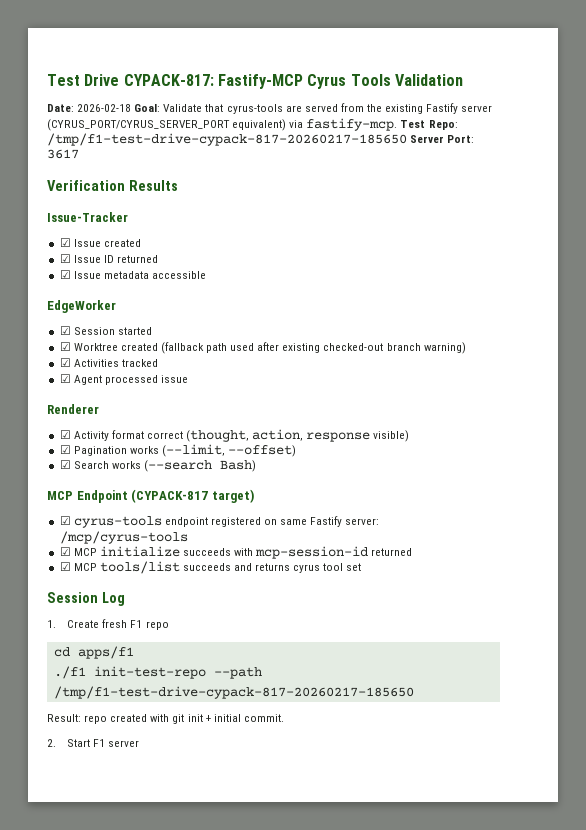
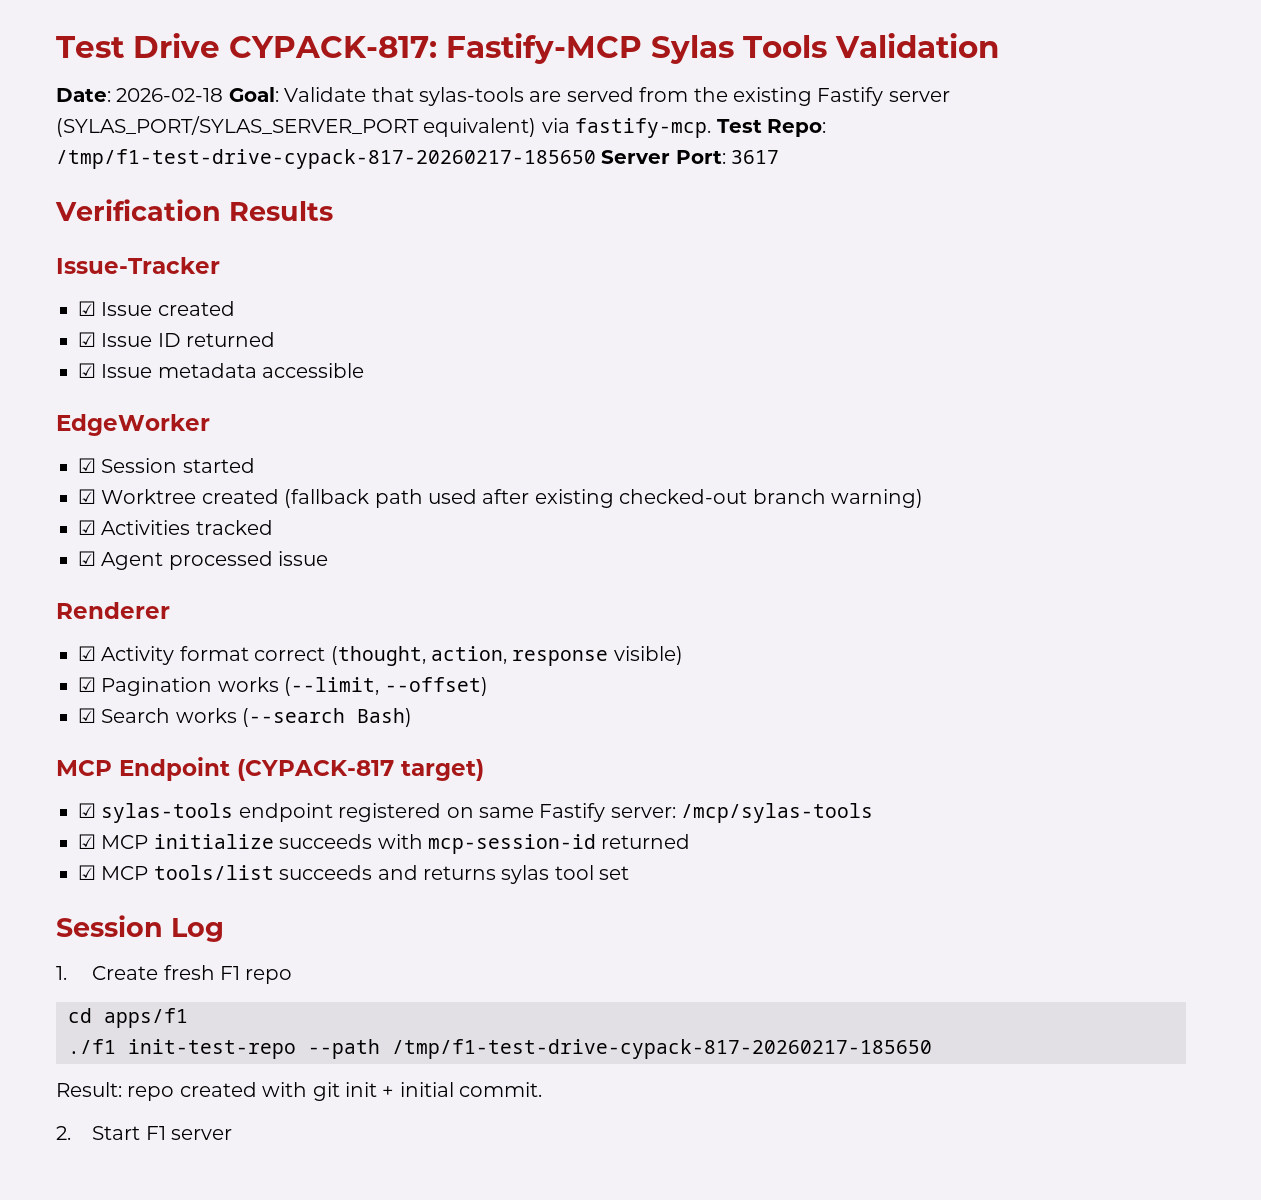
[307,74,347,89] Cyrus -> [651,35,734,64] Sylas
[226,104,283,114] cyrus-tools -> [419,87,524,106] sylas-tools
[47,119,230,131] (CYRUS_PORT/CYRUS_SERVER_PORT -> [56,116,419,137] (SYLAS_PORT/SYLAS_SERVER_PORT
[73,516,162,528] cyrus-tools -> [101,803,234,823] sylas-tools
[59,531,188,544] /mcp/cyrus-tools -> [681,803,874,823] /mcp/sylas-tools
[293,564,321,573] cyrus -> [501,865,550,884] sylas

